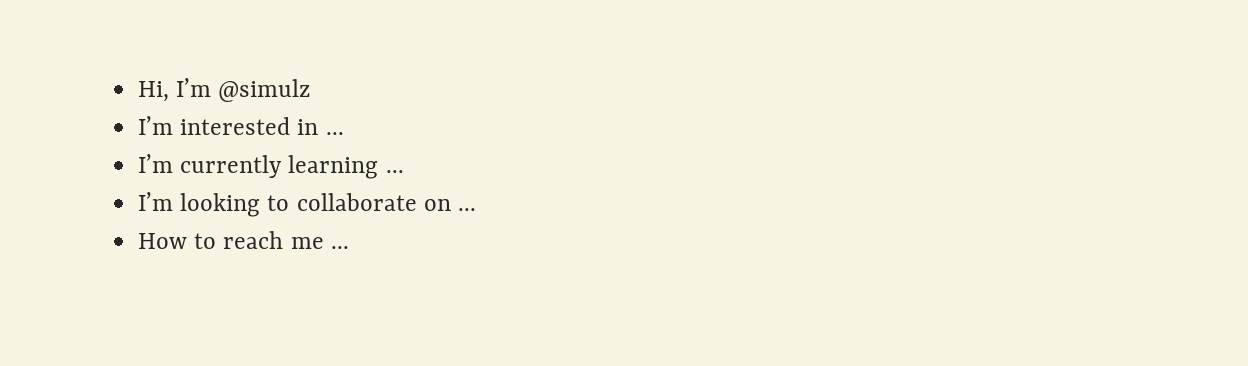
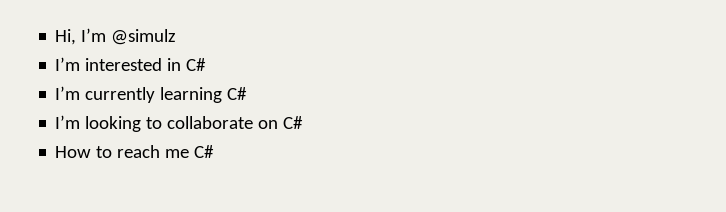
[325,132,344,135] ... -> [186,58,207,71] C#
[385,170,404,173] ... -> [227,87,248,100] C#
[457,208,476,211] ... -> [283,116,304,129] C#
[330,246,349,249] ... -> [194,145,215,158] C#

